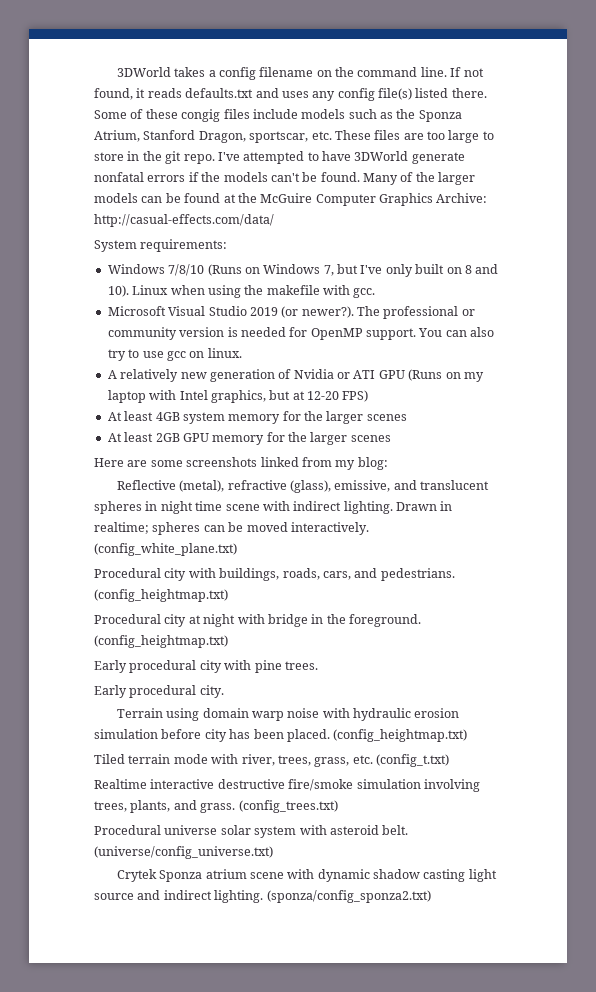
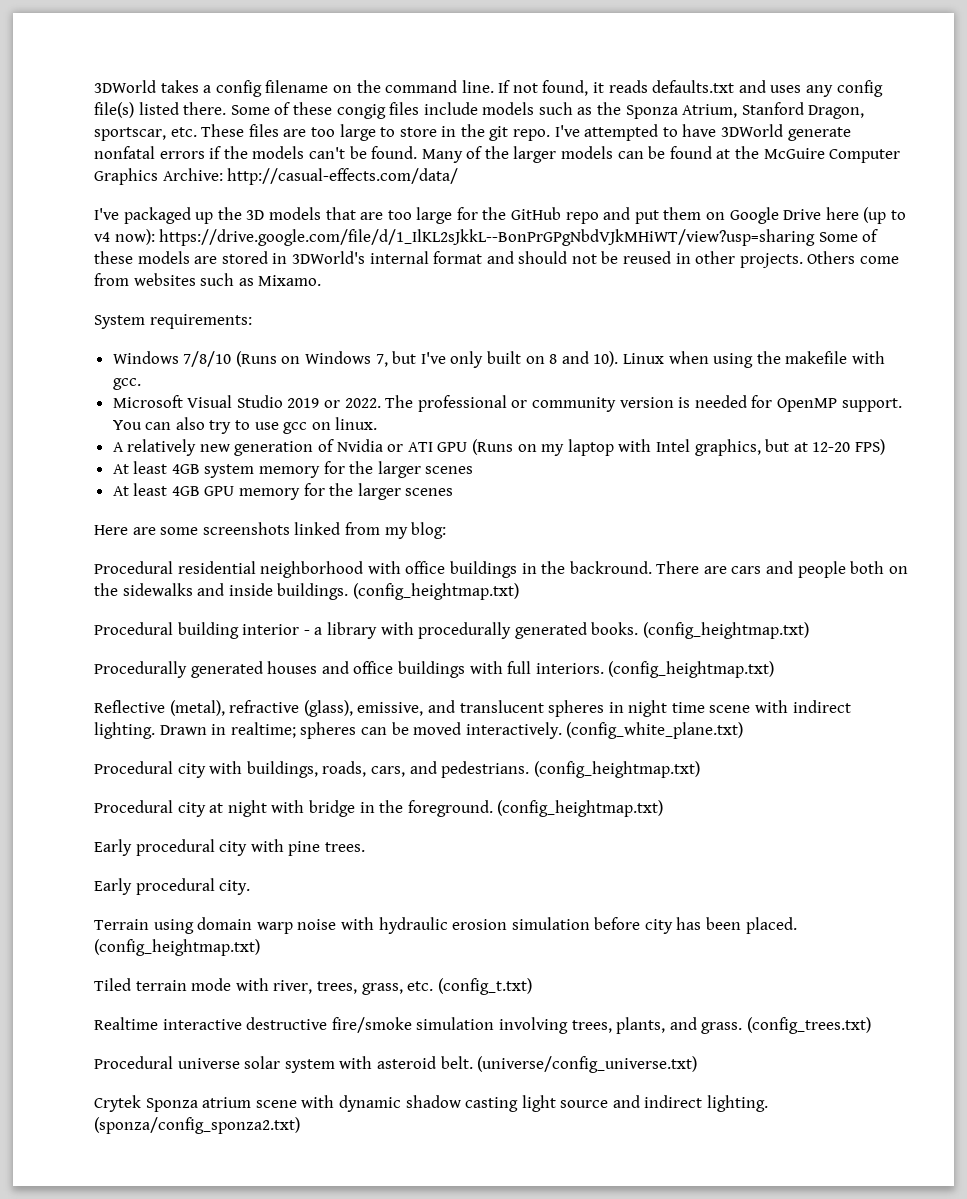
(274, 220) none -> [94,207,906,224] [94,229,879,246] [94,251,900,268] [94,273,322,286] // I've packaged up the 3D models that are too large for the GitHub repo and put them on Google Drive here (up to v4 now): https://drive.google.com/file/d/1_IlKL2sJkkL--BonPrGPgNbdVJkMHiWT/view?usp=sharing Some of these models are stored in 3DWorld's internal format and should not be reused in other projects. Others come from websites such as Mixamo.
[281,306,354,318] (or newer?). -> [324,398,381,408] or 2022.
[155,433,180,442] 2GB -> [171,486,200,496] 4GB
(388, 463) none -> [94,561,908,578] [94,583,519,600] [94,622,809,639] [94,661,775,678] // Procedural residential neighborhood with office buildings in the backround. There are cars and people both on the sidewalks and inside buildings. (config_heightmap.txt) // Procedural building interior - a library with procedurally generated books. (config_heightmap.txt) // Procedurally generated houses and office buildings with full interiors. (config_heightmap.txt)

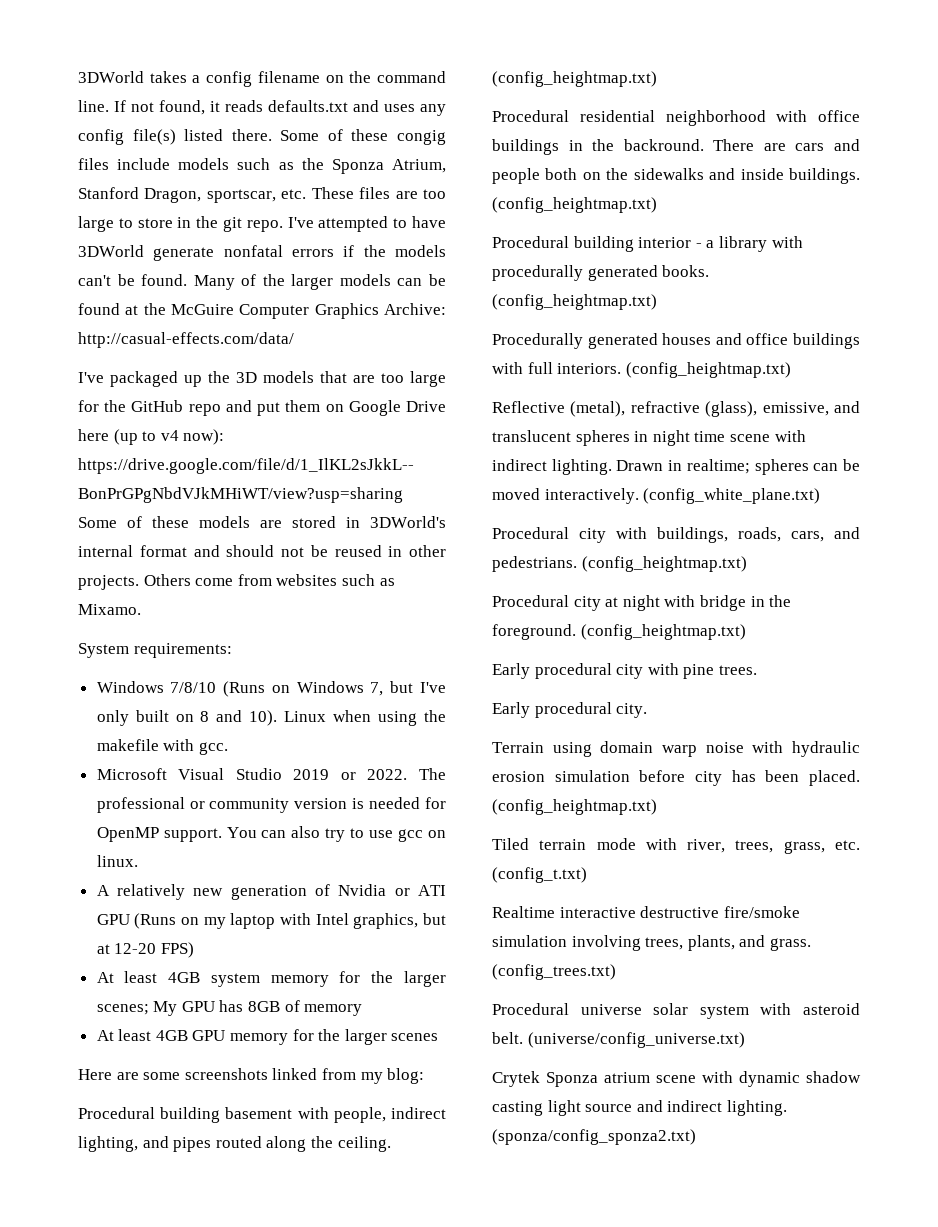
[425,466,474,474] scenes -> [96,1000,363,1016] scenes; My GPU has 8GB of memory
(447, 530) none -> [78,1107,446,1123] [78,1136,391,1152] [492,71,657,87] // Procedural building basement with people, indirect lighting, and pipes routed along the ceiling. (config_heightmap.txt)

